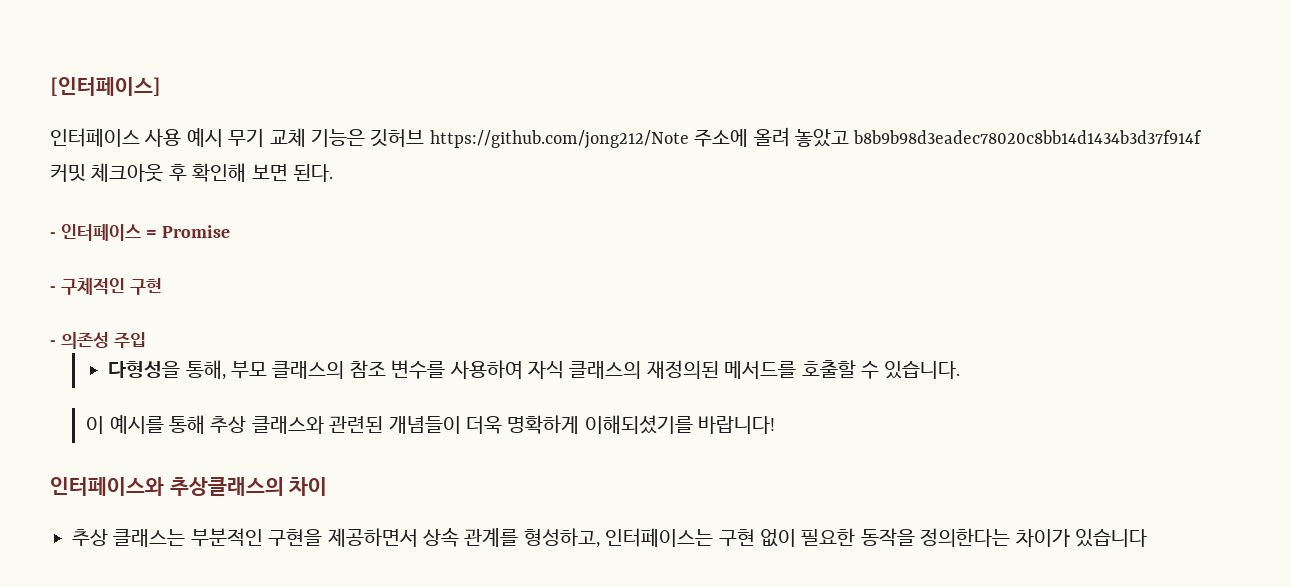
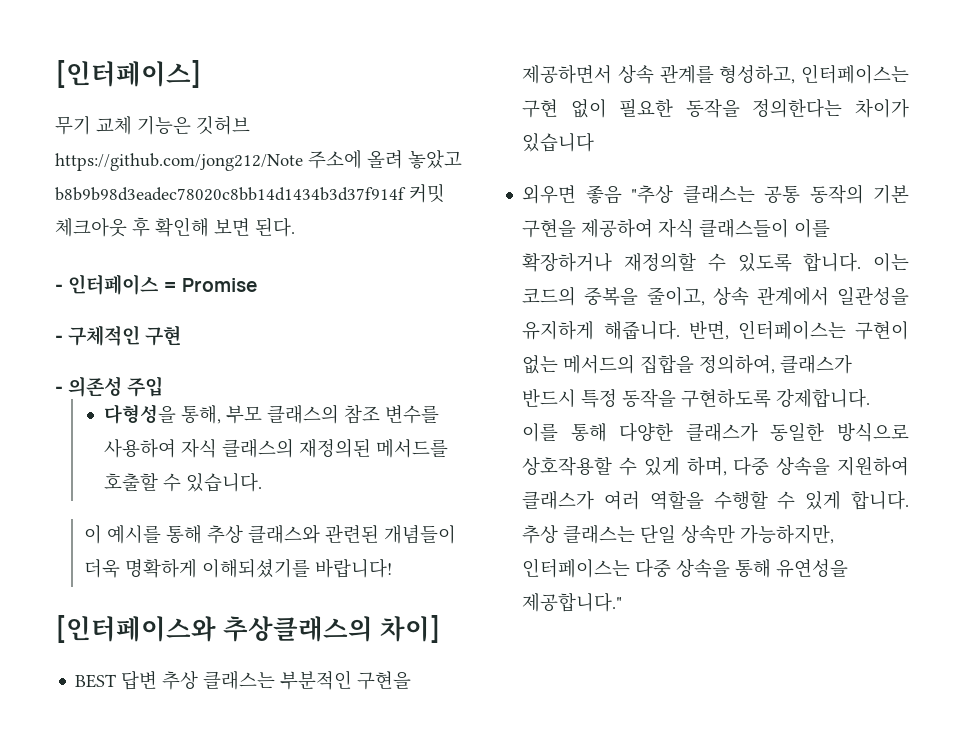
[50,128,223,147] 인터페이스 사용 예시 -> (202, 74) none
[50,477,328,496] 인터페이스와 추상클래스의 차이 // -> [55,615,441,643] [75,670,158,690] [인터페이스와 추상클래스의 차이] // BEST 답변
(1147, 538) none -> [522,184,909,204] [522,218,831,238] [522,252,909,272] [522,286,909,306] [522,320,909,340] [522,354,853,374] [522,388,871,408] [522,422,909,442] [522,456,909,476] [522,490,909,510] [522,524,835,544] [522,558,849,578] [522,592,623,612] // 외우면 좋음 "추상 클래스는 공통 동작의 기본 구현을 제공하여 자식 클래스들이 이를 확장하거나 재정의할 수 있도록 합니다. 이는 코드의 중복을 줄이고, 상속 관계에서 일관성을 유지하게 해줍니다. 반면, 인터페이스는 구현이 없는 메서드의 집합을 정의하여, 클래스가 반드시 특정 동작을 구현하도록 강제합니다. 이를 통해 다양한 클래스가 동일한 방식으로 상호작용할 수 있게 하며, 다중 상속을 지원하여 클래스가 여러 역할을 수행할 수 있게 합니다. 추상 클래스는 단일 상속만 가능하지만, 인터페이스는 다중 상속을 통해 유연성을 제공합니다."

